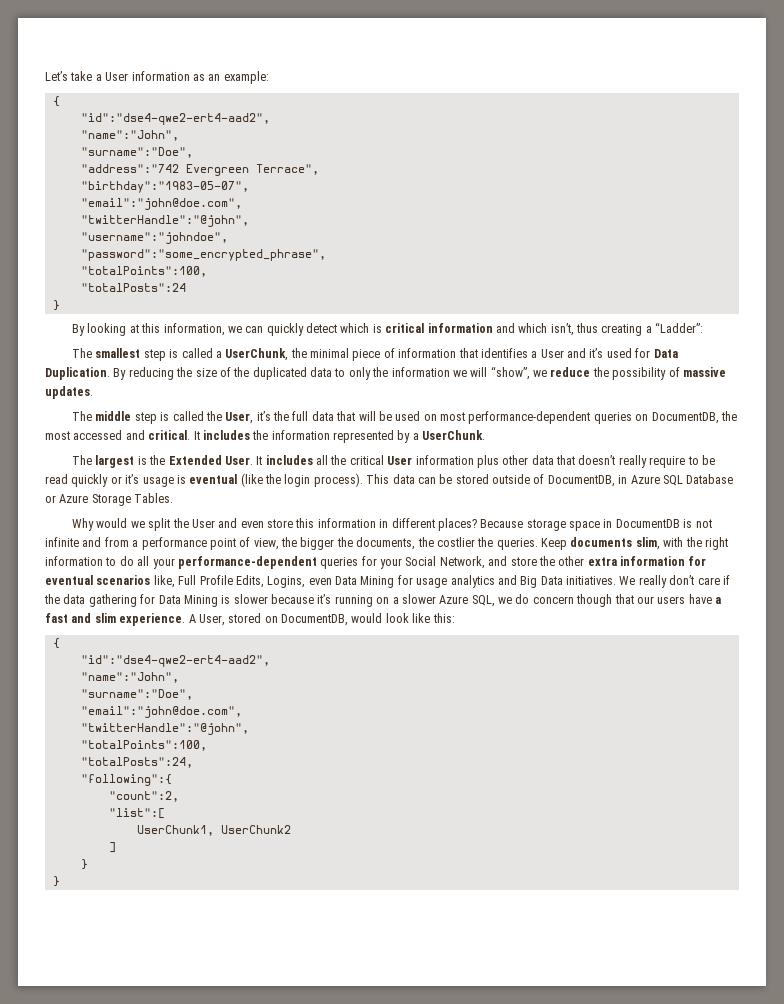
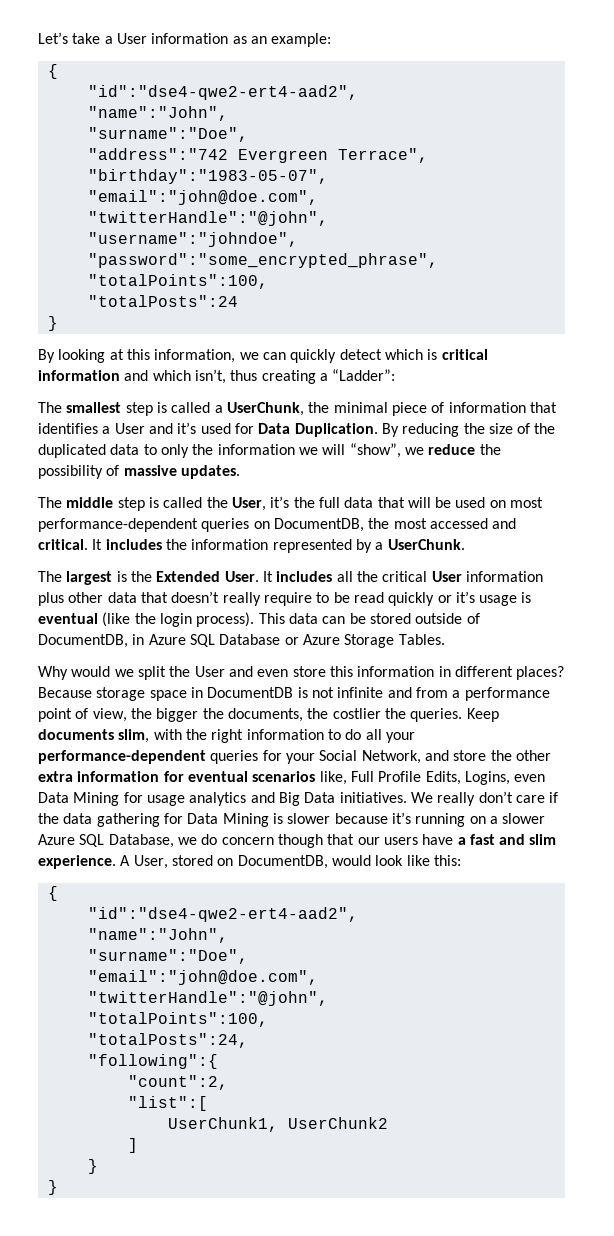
[471,595,495,607] SQL, -> [79,834,174,848] SQL Database,

